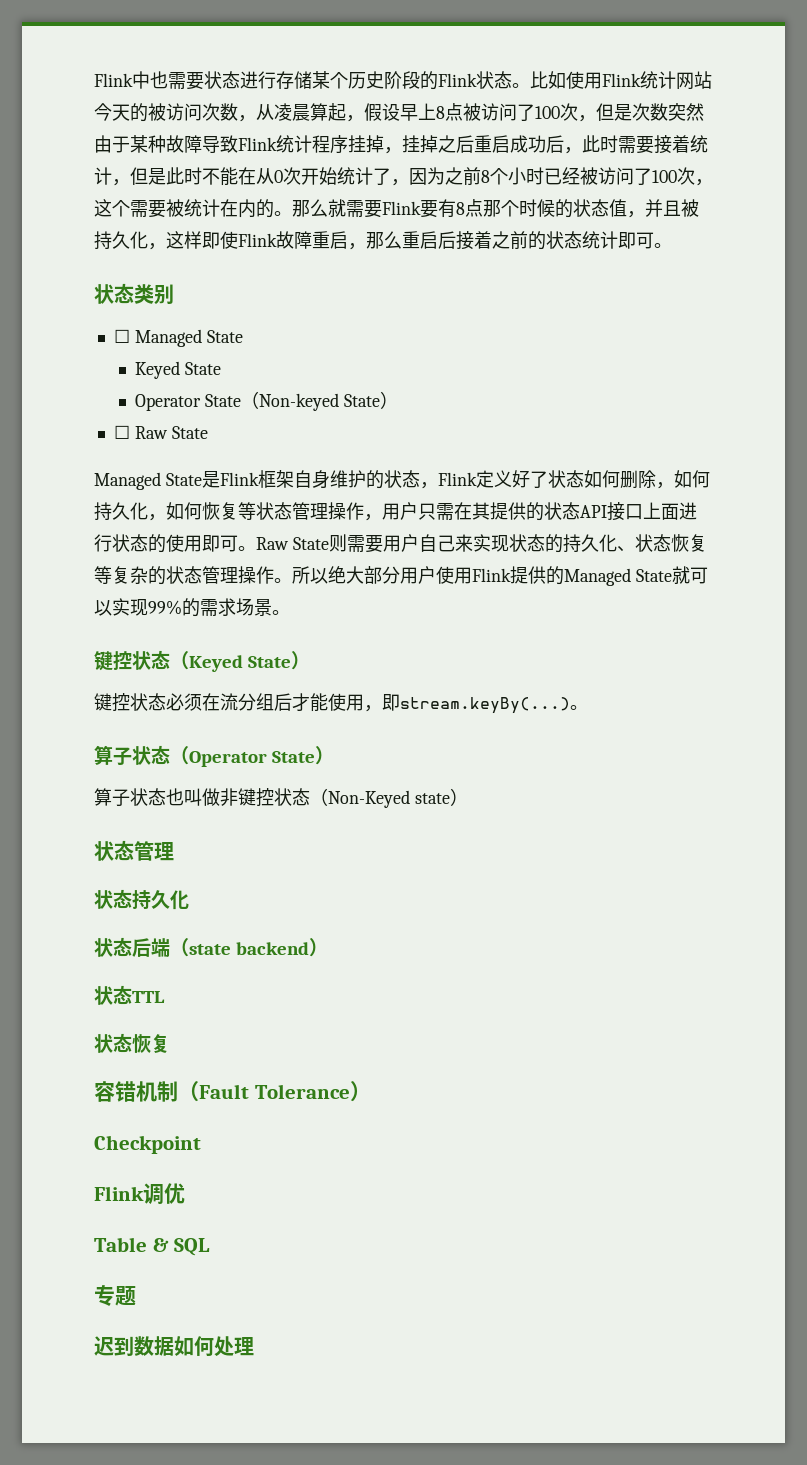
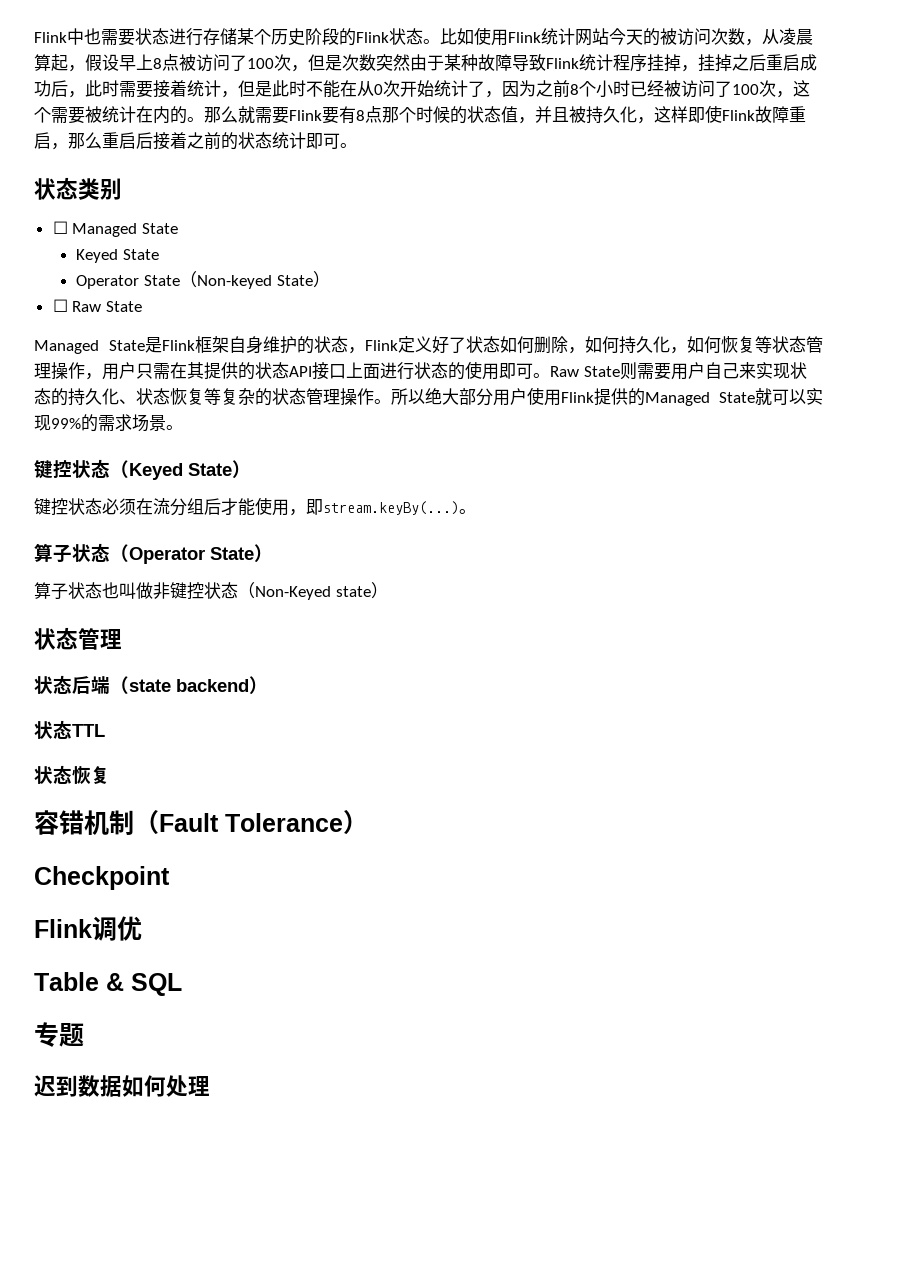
[94,889,189,910] // 状态持久化 -> (122, 639) none

